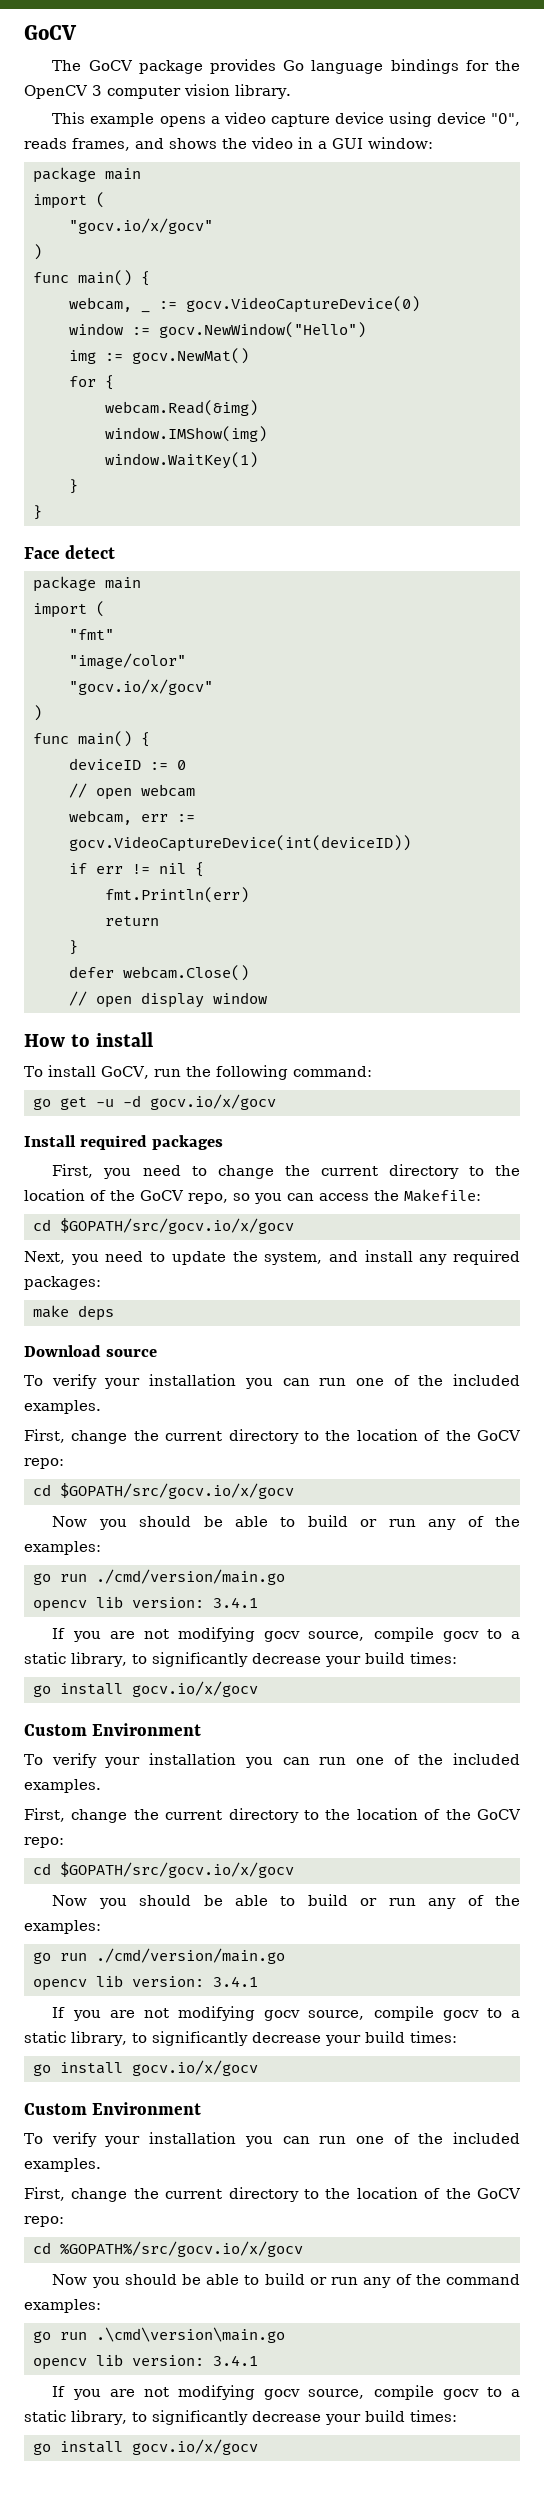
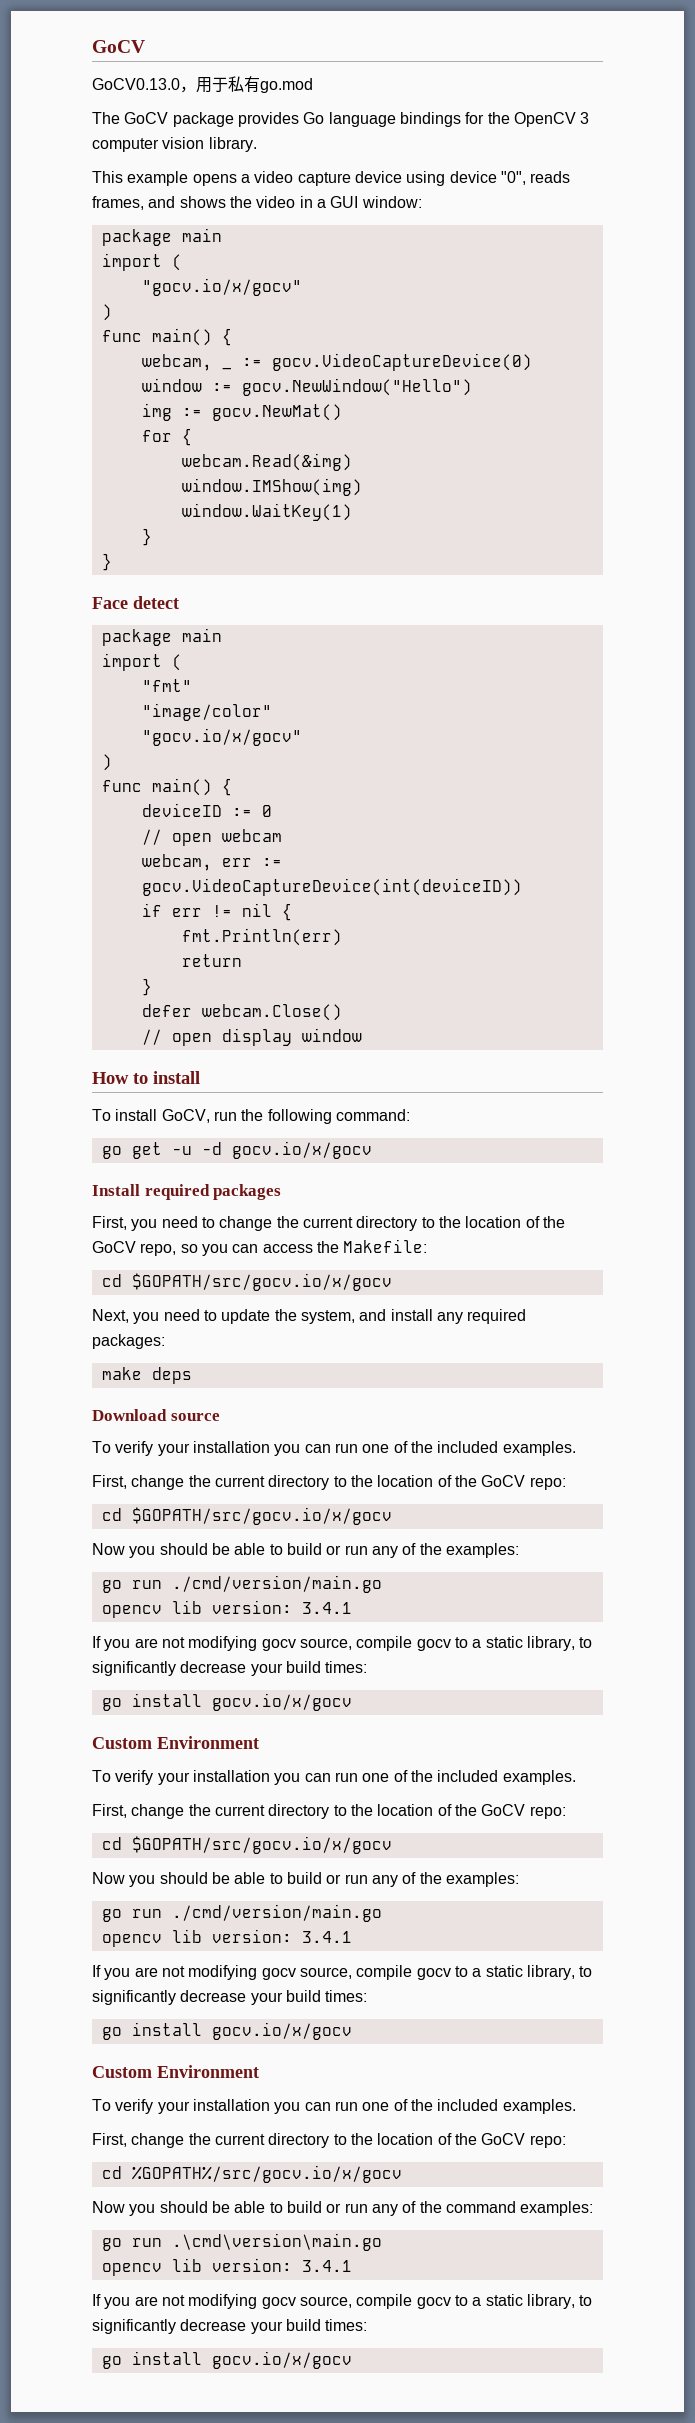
[24,25,77,40] GoCV -> [92,40,145,53] [92,76,313,93] GoCV // GoCV0.13.0，用于私有go.mod

